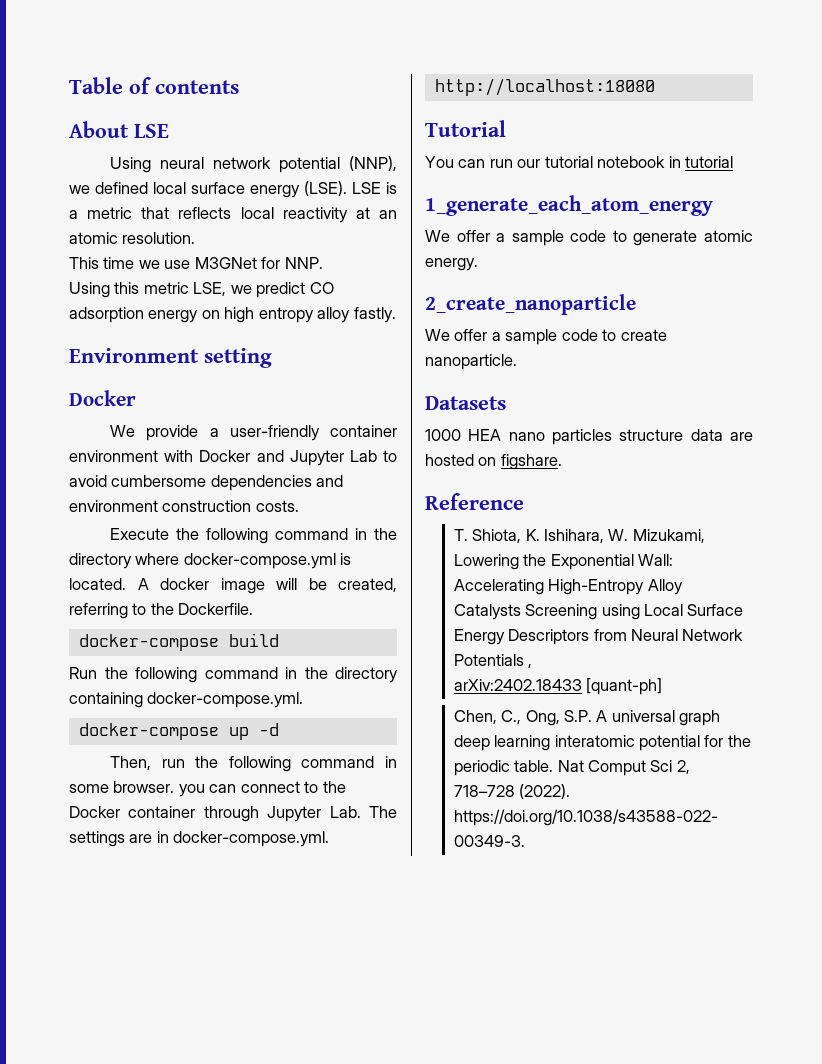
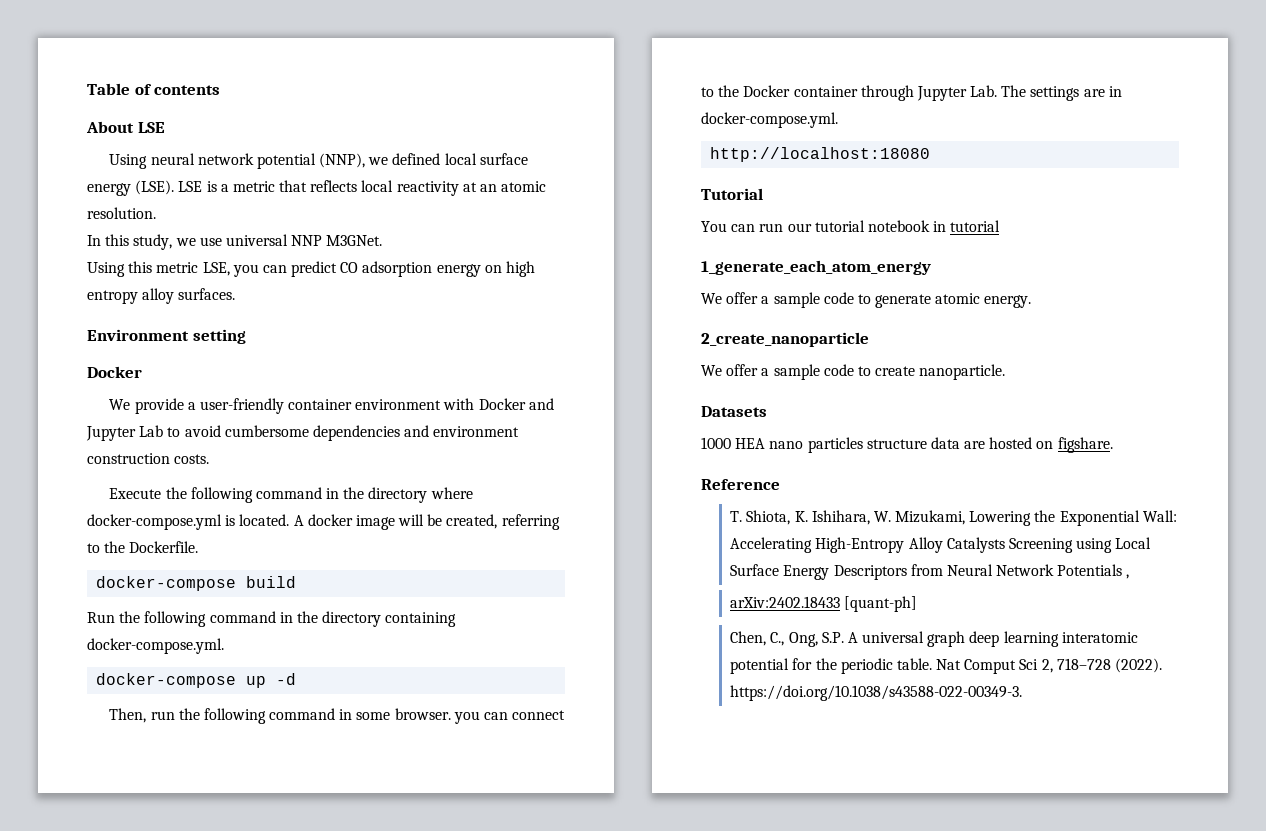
[69,257,323,269] This time we use M3GNet for NNP. -> [87,234,383,250] In this study, we use universal NNP M3GNet.
[230,285,252,294] we -> [232,264,287,277] you can
[353,307,396,323] fastly. -> [178,288,236,300] surfaces.

